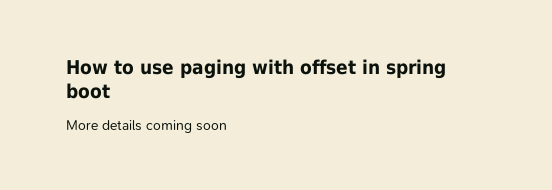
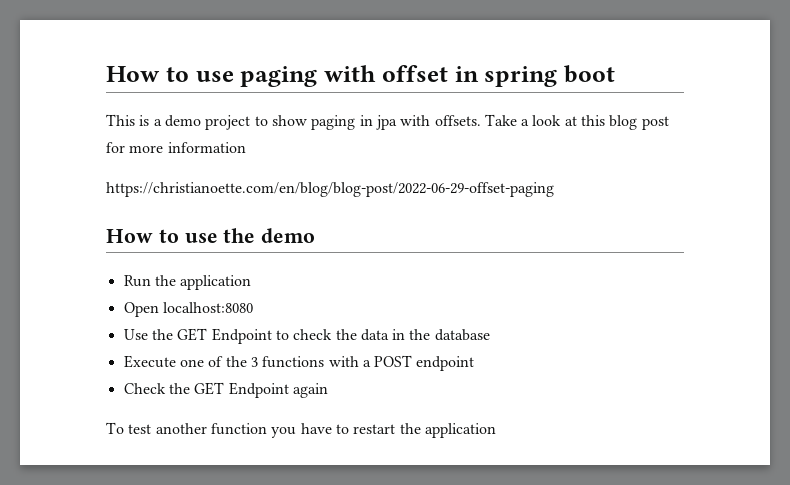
[66,120,227,133] More details coming soon -> [106,114,669,130] [106,142,246,153] [106,182,554,197] [106,228,316,243] [123,275,252,290] [123,302,253,317] [123,328,490,344] [123,355,475,371] [123,382,328,398] [106,422,496,438] This is a demo project to show paging in jpa with offsets. Take a look at this blog post for more information // https://christianoette.com/en/blog/blog-post/2022-06-29-offset-paging // How to use the demo // Run the application // Open localhost:8080 // Use the GET Endpoint to check the data in the database // Execute one of the 3 functions with a POST endpoint // Check the GET Endpoint again // To test another function you have to restart the application

